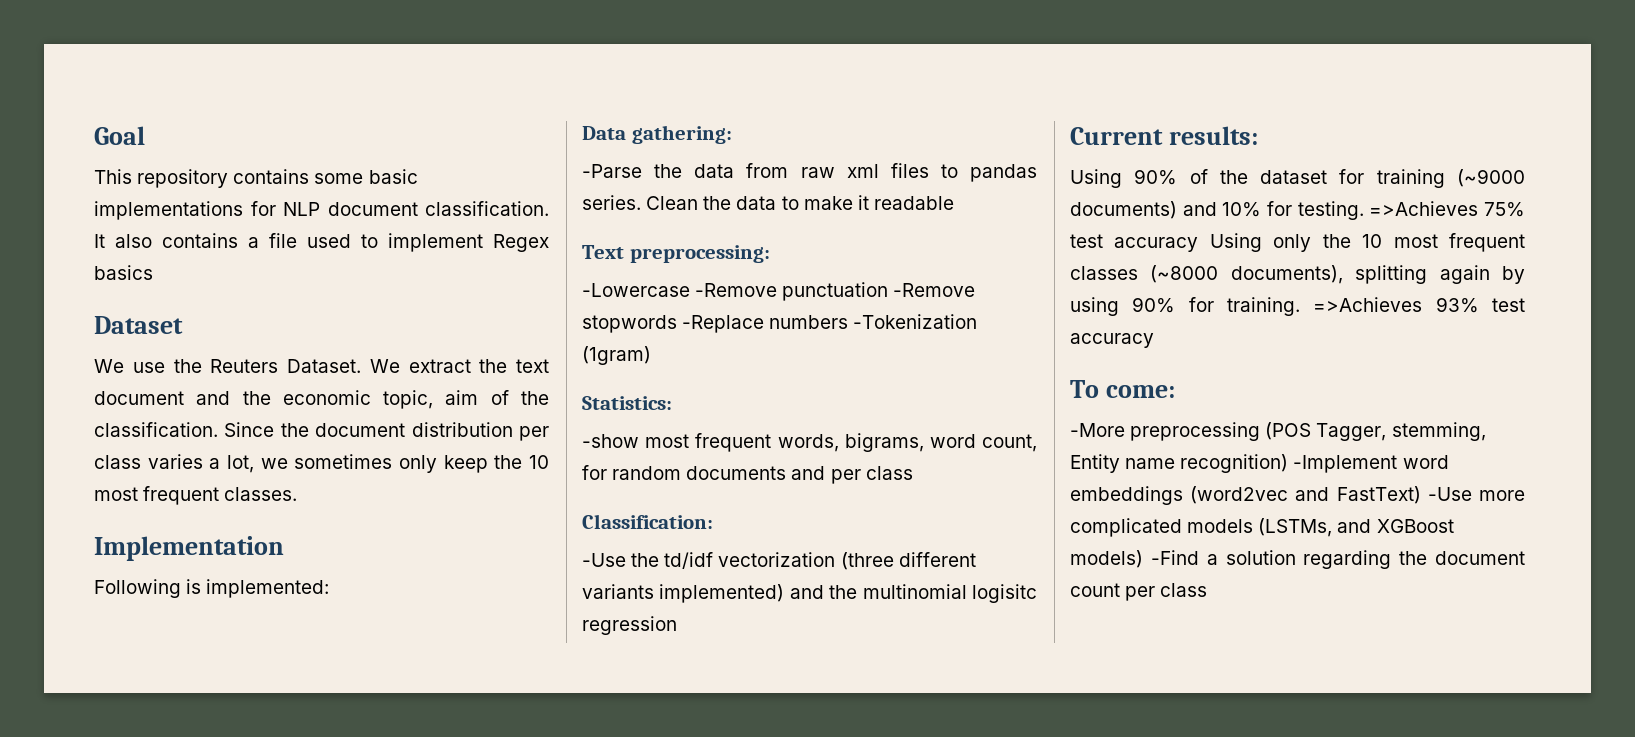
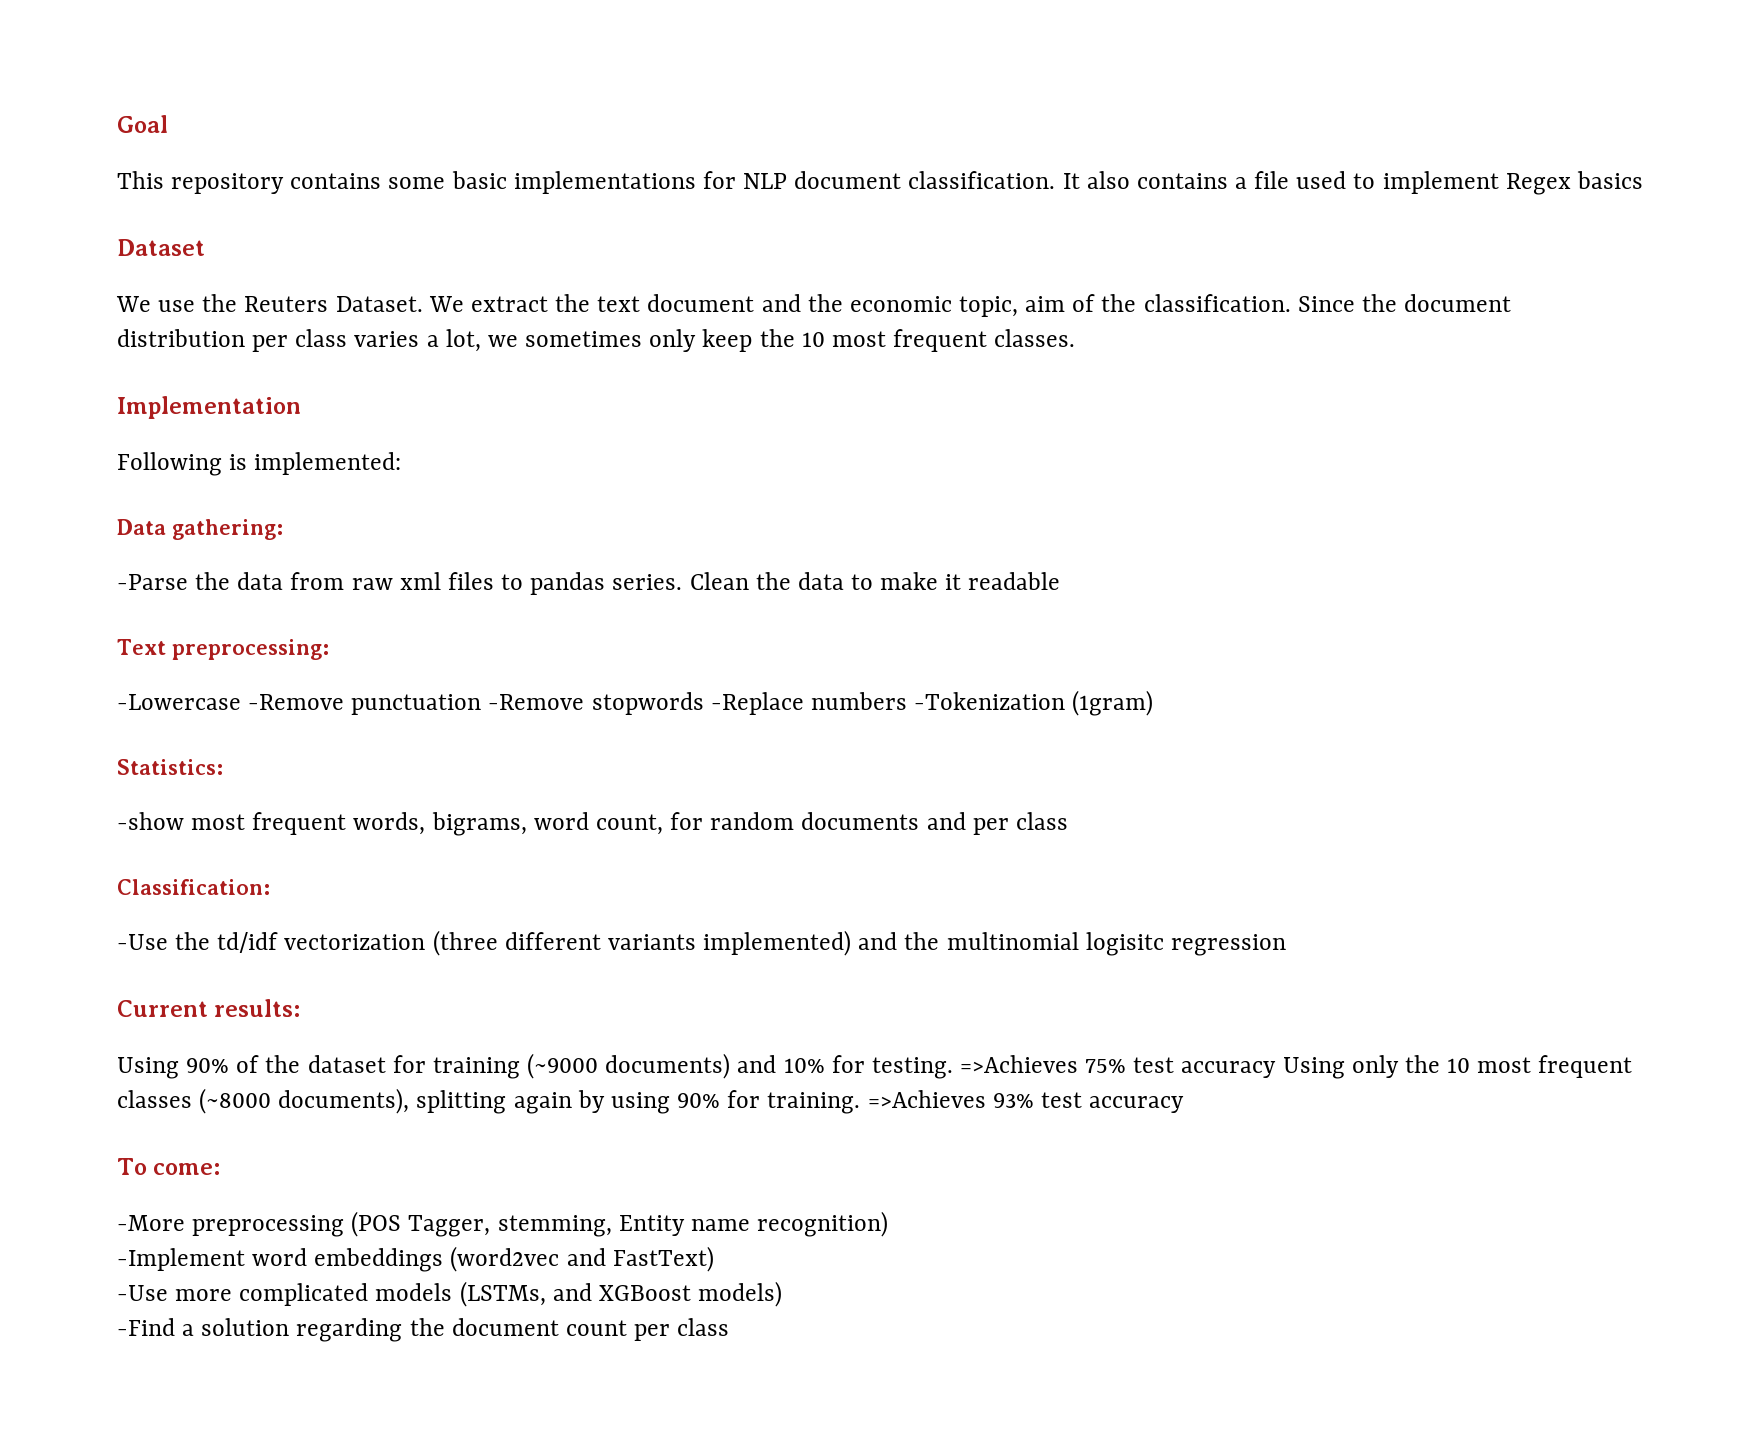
(1289, 463) none -> (889, 1224) //
(1421, 495) none -> (714, 1259) //
(1143, 559) none -> (783, 1294) //

